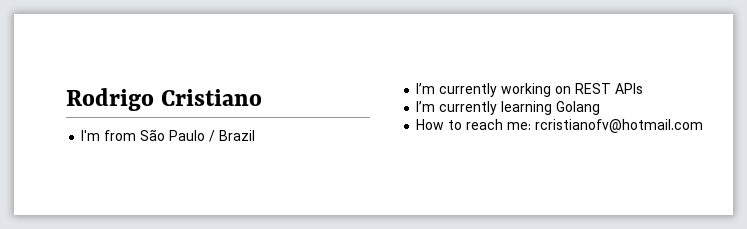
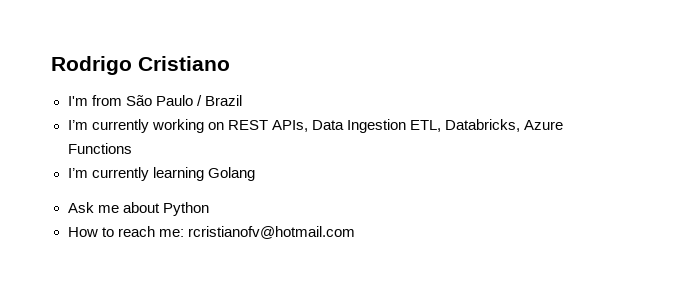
[615,83,644,94] APIs -> [271,119,563,133] [67,143,132,154] APIs, Data Ingestion ETL, Databricks, Azure Functions
(601, 108) none -> [67,202,209,216] // Ask me about Python

